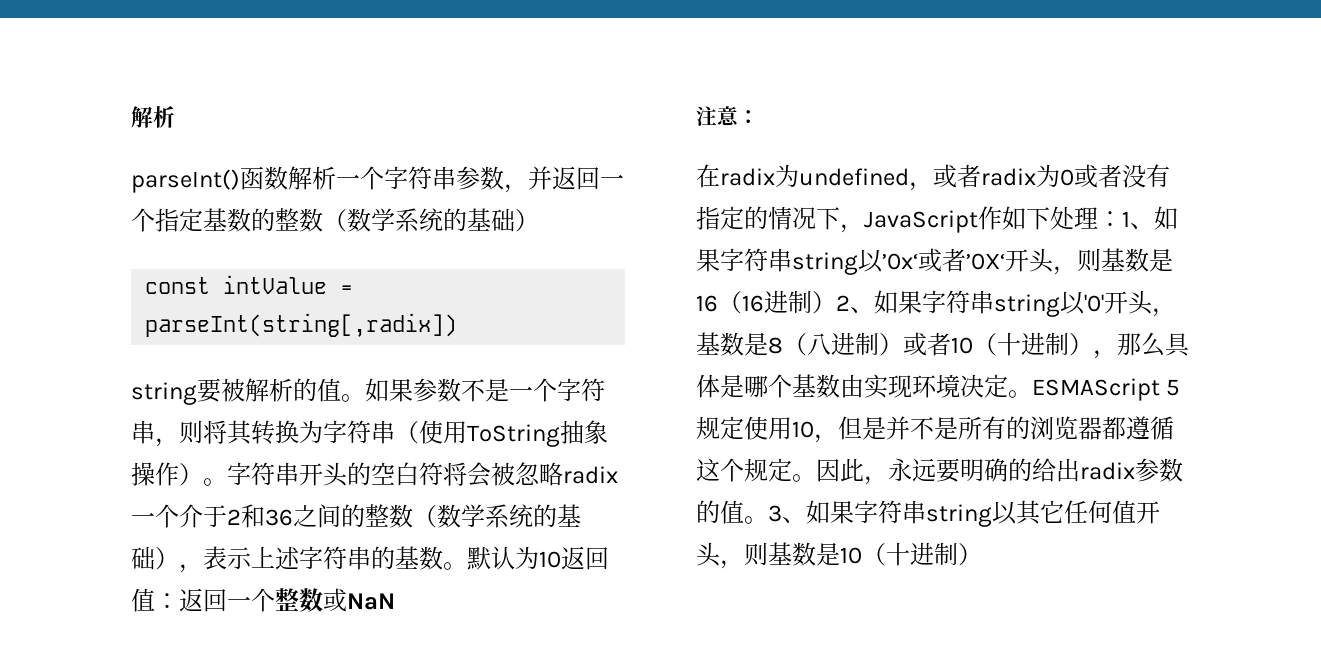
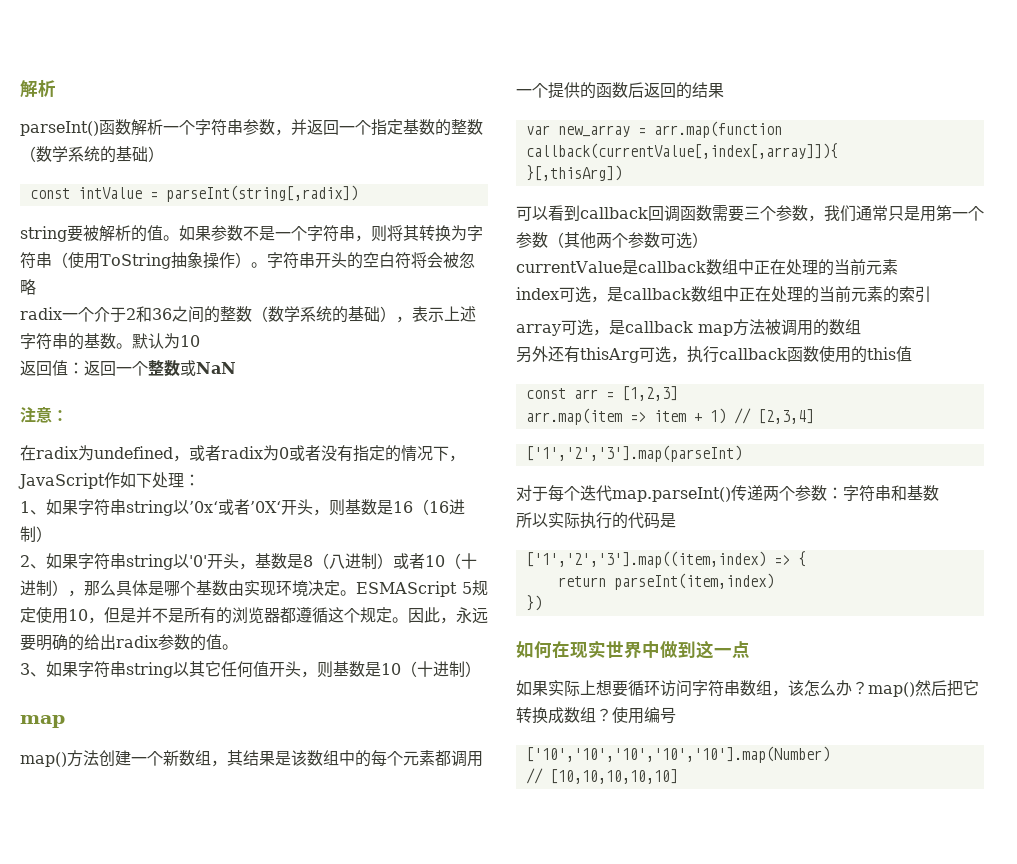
(563, 474) none -> (36, 287) //
(561, 559) none -> (200, 341) //
(1122, 219) none -> (200, 480) //
(836, 302) none -> (52, 534) //
(768, 520) none -> (238, 647) //
(982, 554) none -> [20,715,65,728] [20,750,483,767] [516,82,724,99] [525,121,782,138] [525,143,838,159] [525,165,622,181] [516,205,984,222] [516,232,708,249] [516,259,898,276] [516,286,931,303] [516,319,861,336] [516,346,912,363] [525,386,678,401] [525,408,814,425] [525,445,742,462] [516,485,939,502] [516,512,676,529] [525,551,806,568] [557,573,774,590] [525,595,542,611] [516,640,750,659] [516,680,979,697] [516,707,676,724] [525,746,830,763] [525,768,678,784] // map // map()方法创建一个新数组，其结果是该数组中的每个元素都调用一个提供的函数后返回的结果 // var new_array = arr.map(function callback(currentValue[,index[,array]]){ // }[,thisArg]) // 可以看到callback回调函数需要三个参数，我们通常只是用第一个参数（其他两个参数可选） // currentValue是callback数组中正在处理的当前元素 // index可选，是callback数组中正在处理的当前元素的索引 // array可选，是callback map方法被调用的数组 // 另外还有thisArg可选，执行callback函数使用的this值 // const arr = [1,2,3] // arr.map(item => item + 1) // [2,3,4] // ['1','2','3'].map(parseInt) // 对于每个迭代map.parseInt()传递两个参数：字符串和基数 // 所以实际执行的代码是 // ['1','2','3'].map((item,index) => { // return parseInt(item,index) // }) // 如何在现实世界中做到这一点 // 如果实际上想要循环访问字符串数组，该怎么办？map()然后把它转换成数组？使用编号 // ['10','10','10','10','10'].map(Number) // // [10,10,10,10,10]

